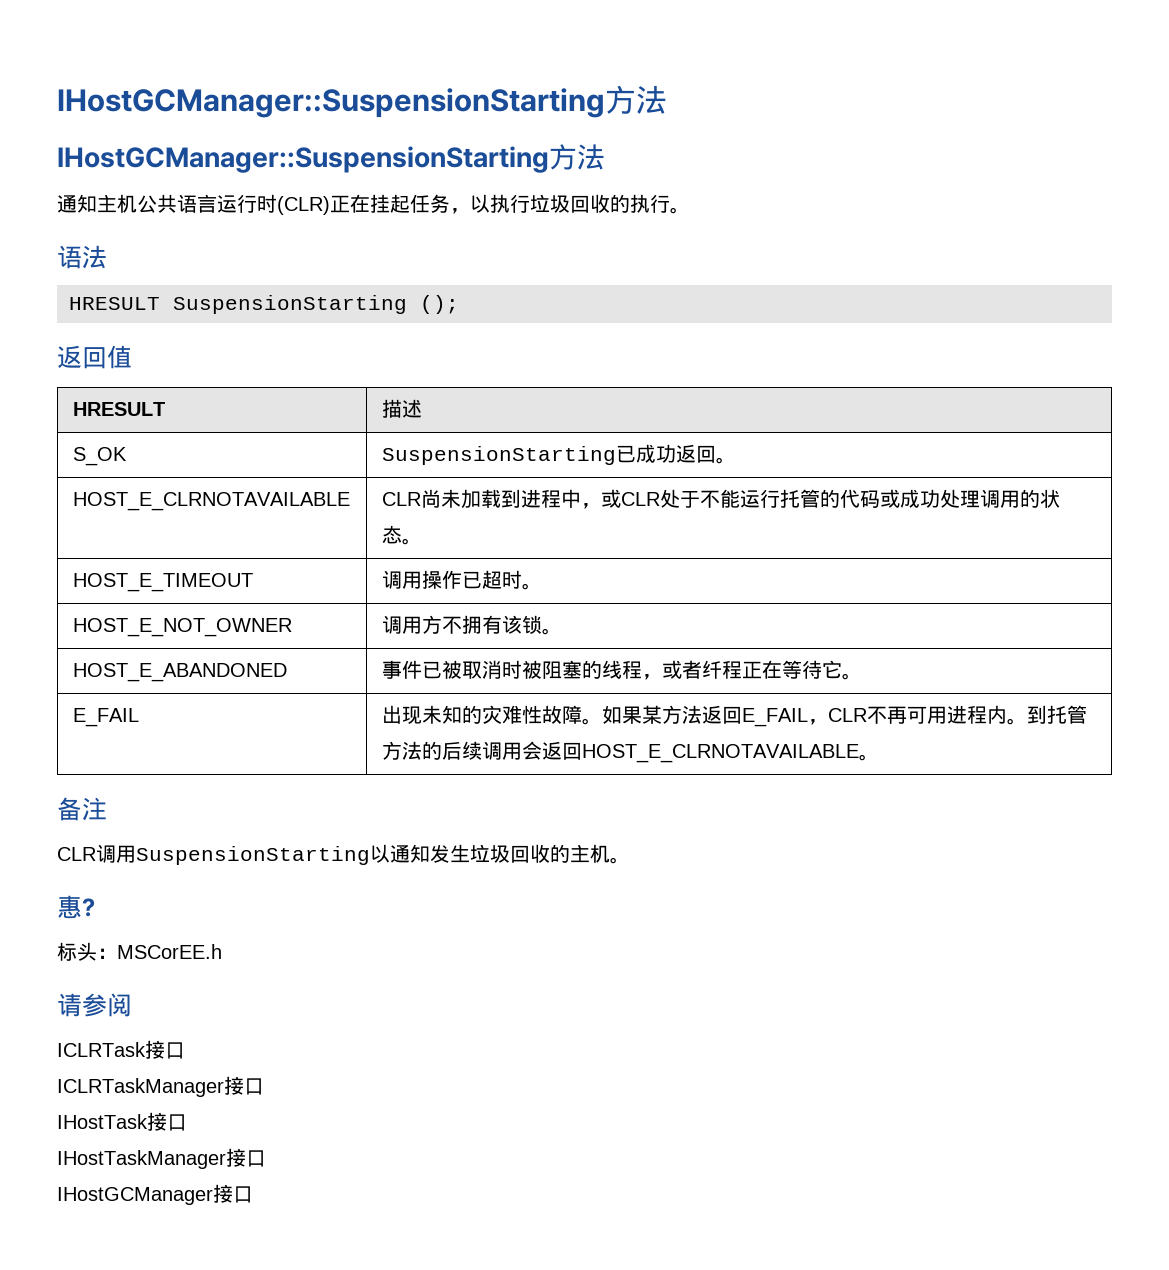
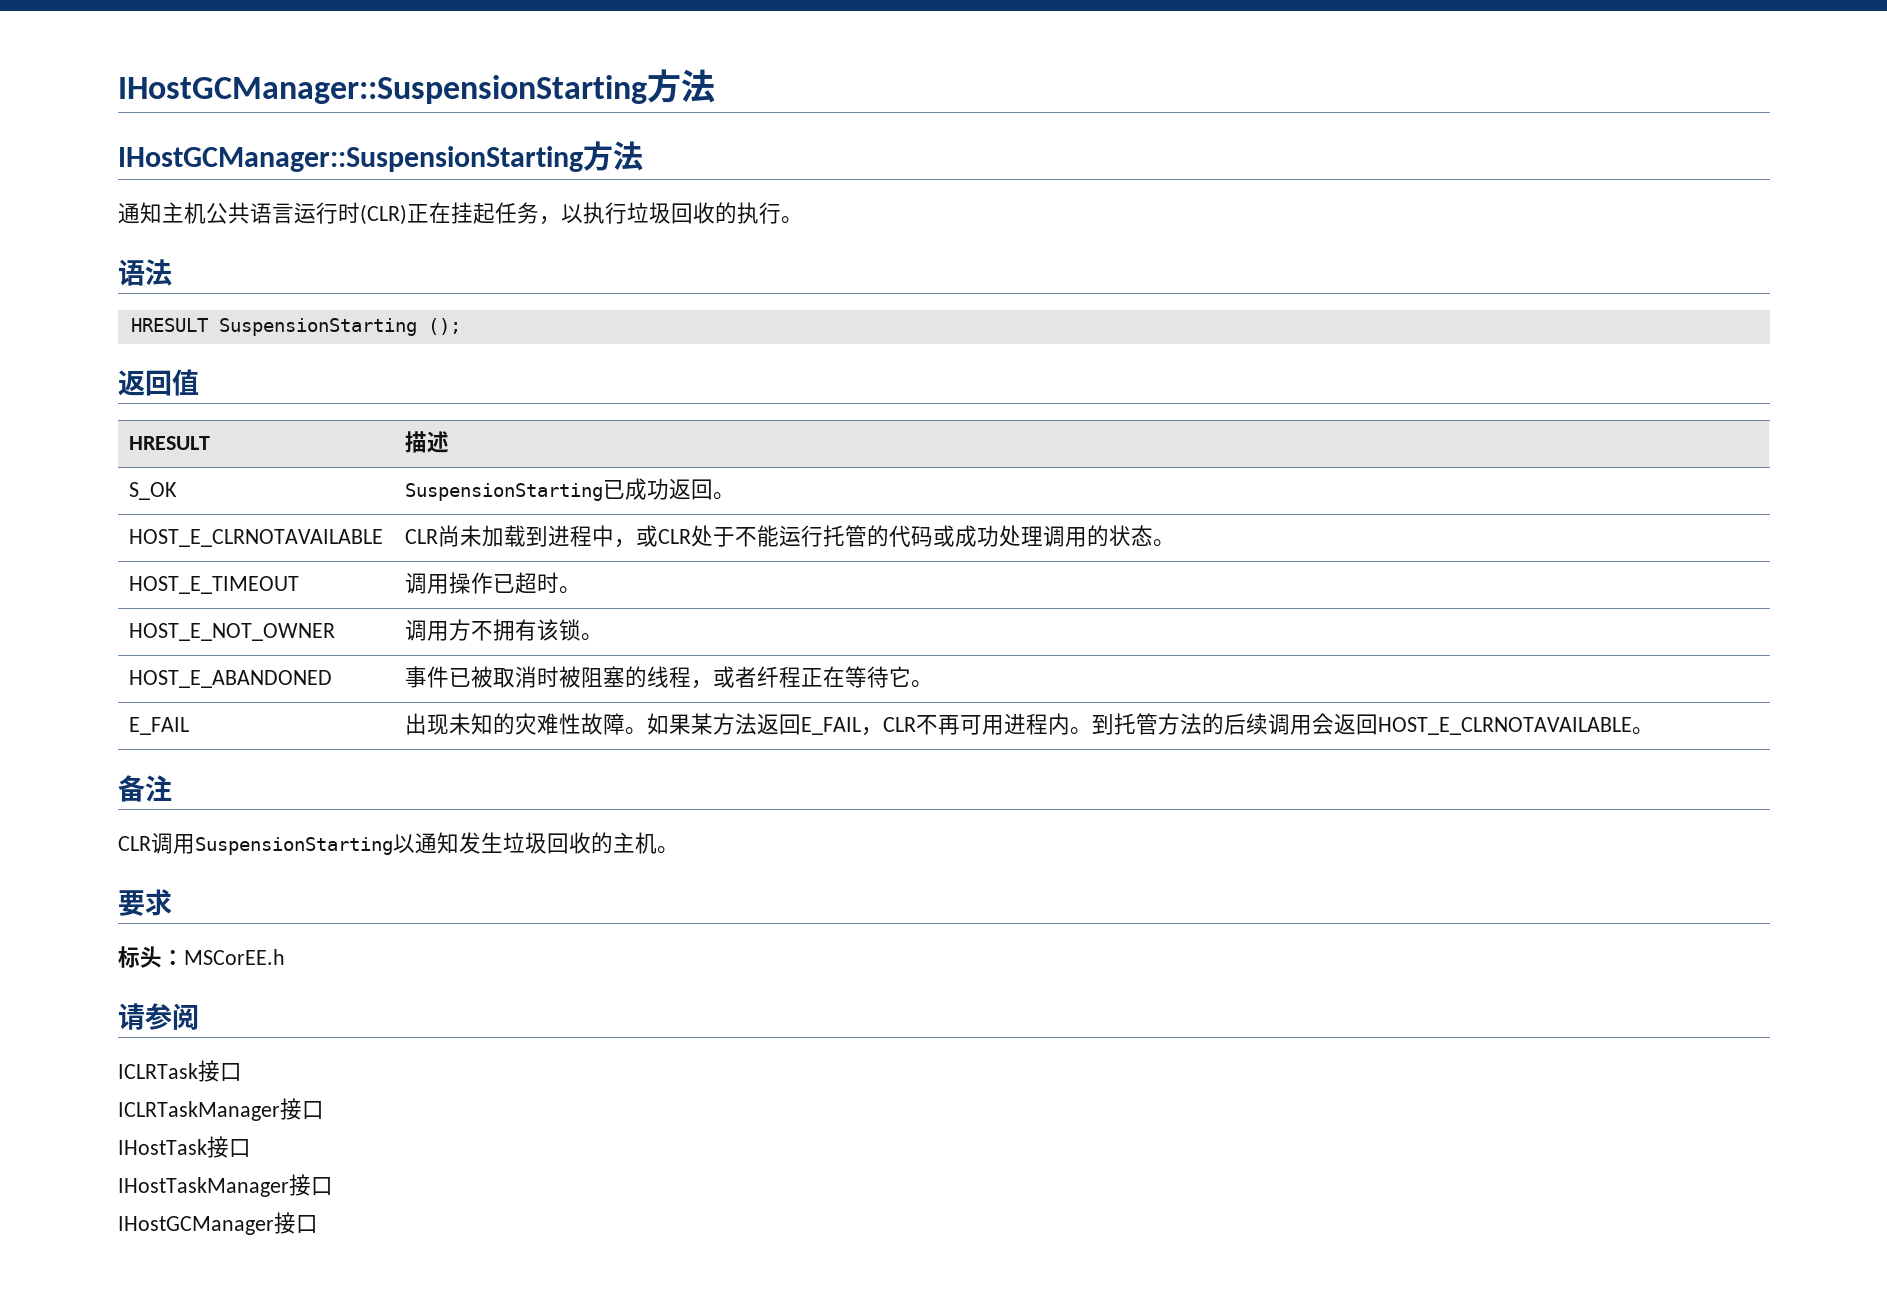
[57,895,95,919] 惠? -> [118,889,172,916] 要求

